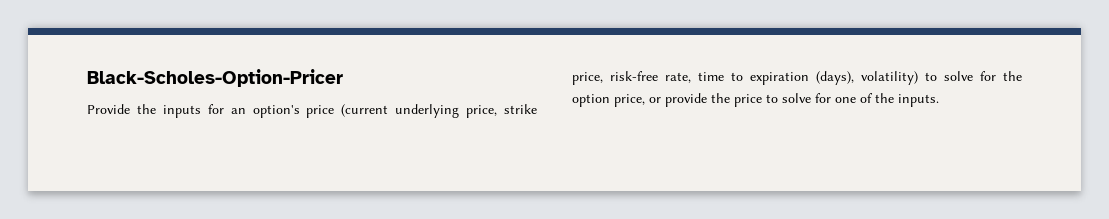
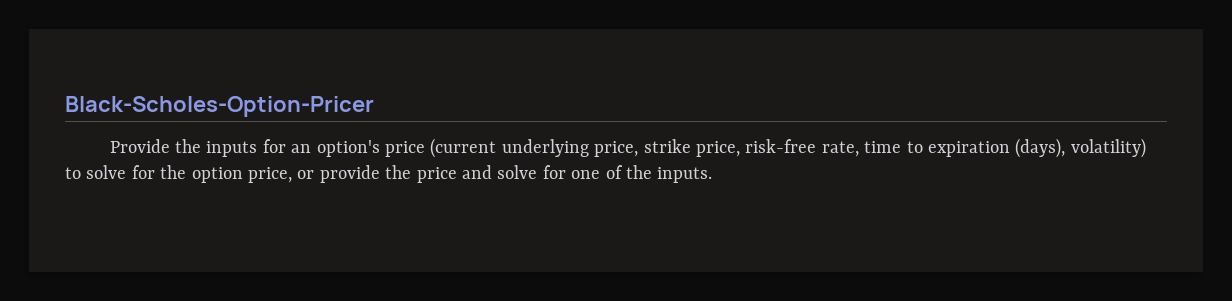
[766,94,778,103] to -> [462,165,492,179] and

